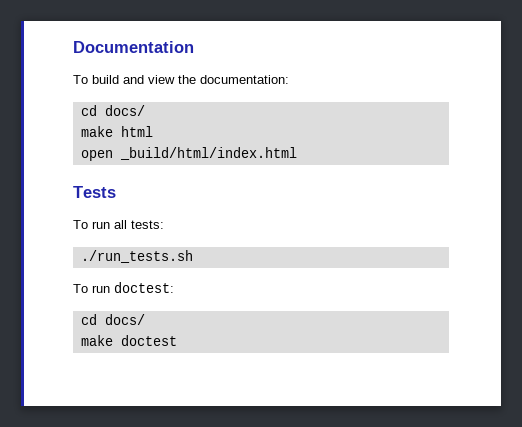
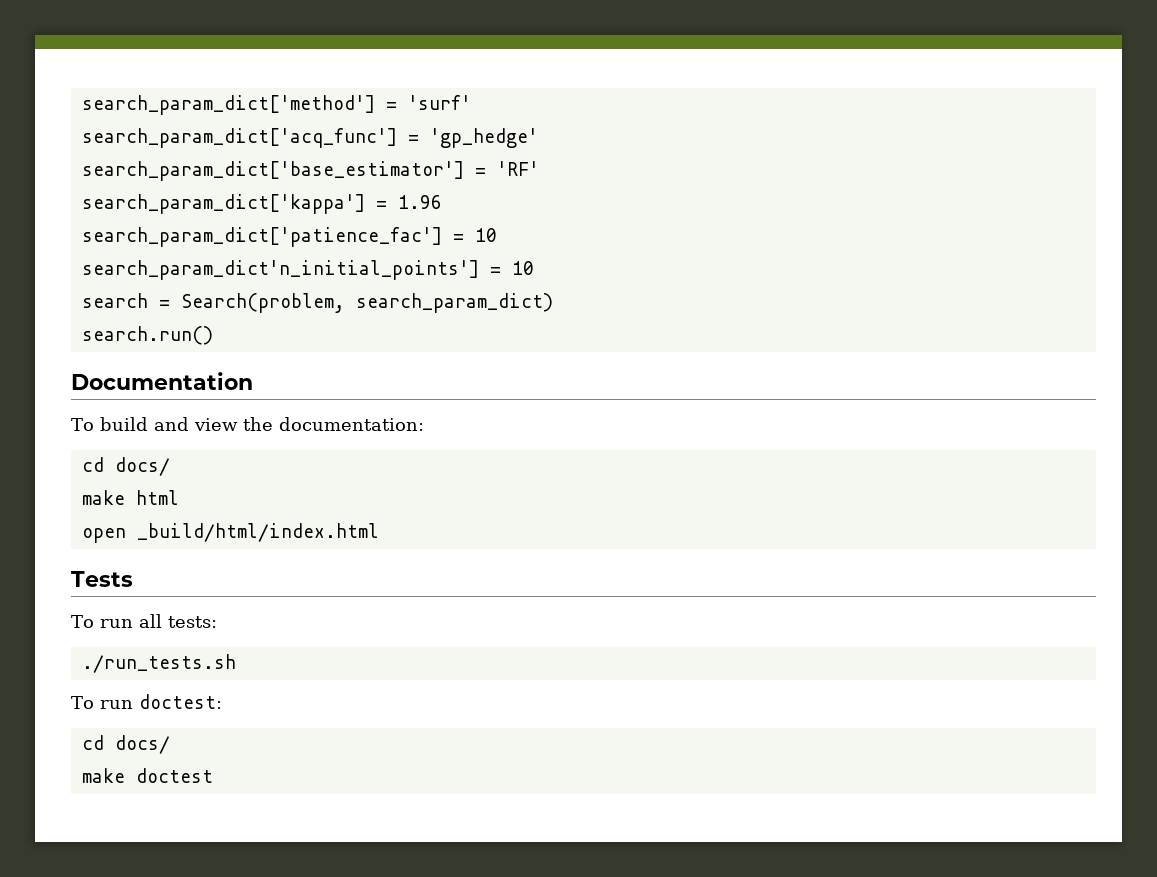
(73, 47) none -> [81,95,471,115] [81,128,538,148] [81,161,539,181] [81,194,442,214] [81,227,497,247] [81,260,534,280] [81,293,553,313] [81,326,213,345] search_param_dict['method'] = 'surf' // search_param_dict['acq_func'] = 'gp_hedge' // search_param_dict['base_estimator'] = 'RF' // search_param_dict['kappa'] = 1.96 // search_param_dict['patience_fac'] = 10 // search_param_dict'n_initial_points'] = 10 // search = Search(problem, search_param_dict) // search.run() //

